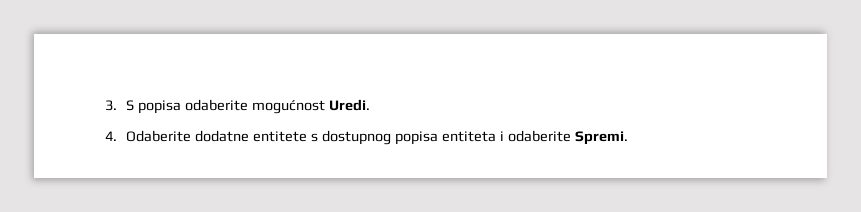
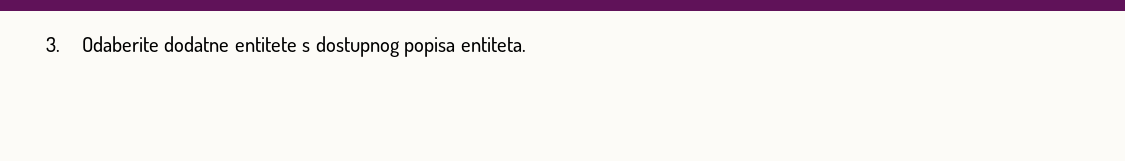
[126,99,370,114] [105,131,117,141] S popisa odaberite mogućnost Uredi. // 4. -> (60, 44) none
[441,130,628,145] entiteta i odaberite Spremi. -> [461,37,527,52] entiteta.

